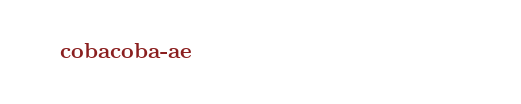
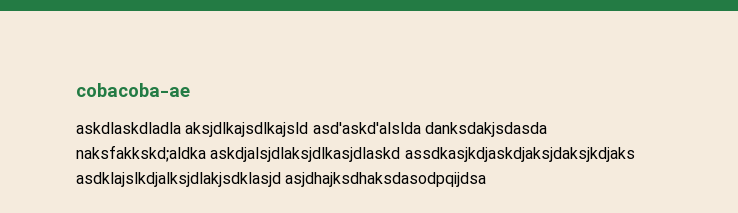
(192, 50) none -> [76,122,547,137] [76,145,635,162] [76,172,487,187] // askdlaskdladla aksjdlkajsdlkajsld asd'askd'alslda danksdakjsdasda naksfakkskd;aldka askdjalsjdlaksjdlkasjdlaskd assdkasjkdjaskdjaksjdaksjkdjaks asdklajslkdjalksjdlakjsdklasjd asjdhajksdhaksdasodpqijdsa

